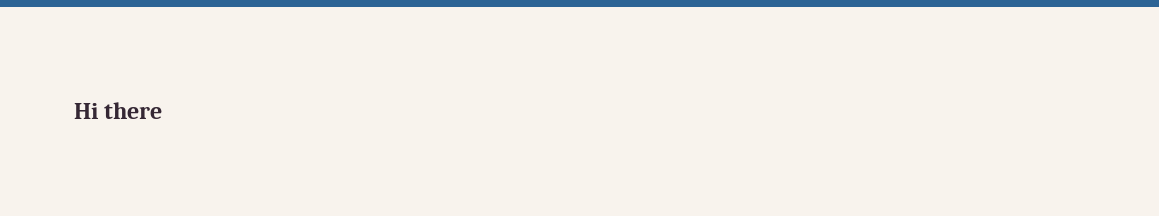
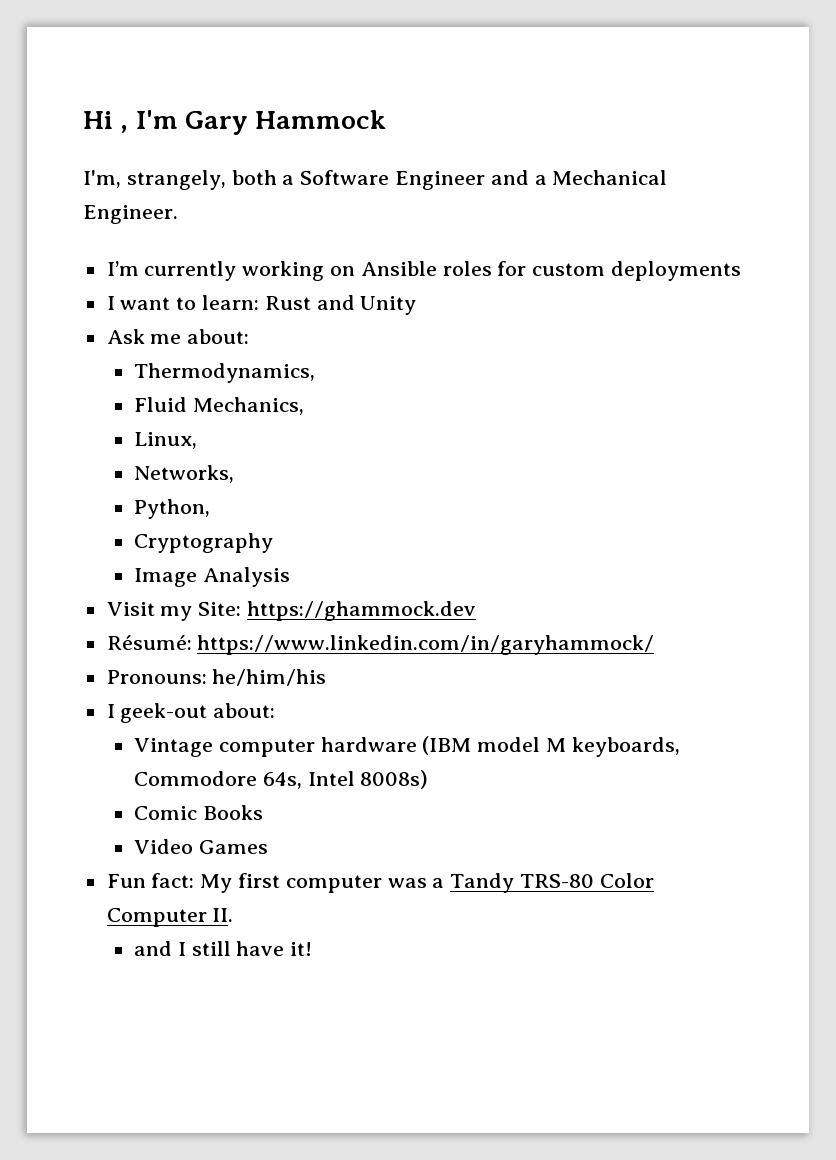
[104,102,163,119] there -> [120,110,387,135] [83,170,668,190] [83,205,178,224] [106,261,742,281] [106,295,417,315] [106,329,250,344] [133,363,315,383] [133,397,304,415] [133,432,197,449] [133,465,234,483] [133,499,210,519] [133,533,273,553] [133,567,290,587] [106,601,477,621] [106,635,655,655] [106,669,327,686] [106,703,276,723] [133,736,680,757] [133,770,429,789] [133,805,263,820] [133,839,268,854] [106,873,654,893] [106,908,234,927] [133,941,313,956] , I'm Gary Hammock // I'm, strangely, both a Software Engineer and a Mechanical Engineer. // I’m currently working on Ansible roles for custom deployments // I want to learn: Rust and Unity // Ask me about: // Thermodynamics, // Fluid Mechanics, // Linux, // Networks, // Python, // Cryptography // Image Analysis // Visit my Site: https://ghammock.dev // Résumé: https://www.linkedin.com/in/garyhammock/ // Pronouns: he/him/his // I geek-out about: // Vintage computer hardware (IBM model M keyboards, Commodore 64s, Intel 8008s) // Comic Books // Video Games // Fun fact: My first computer was a Tandy TRS-80 Color Computer II. // and I still have it!

